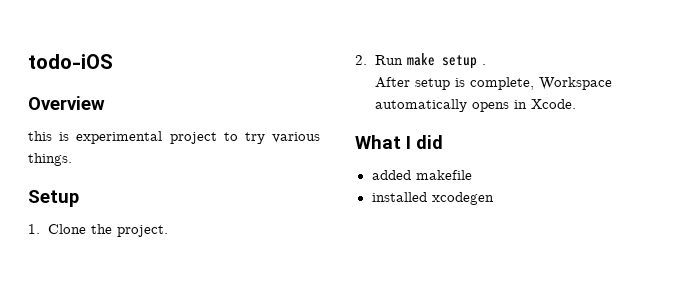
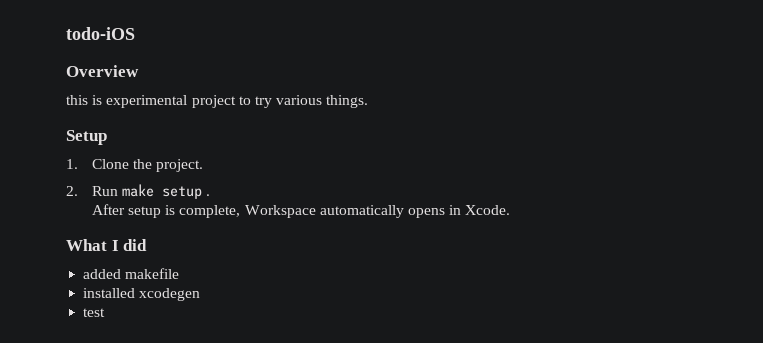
(494, 198) none -> [83,308,106,317] // test

